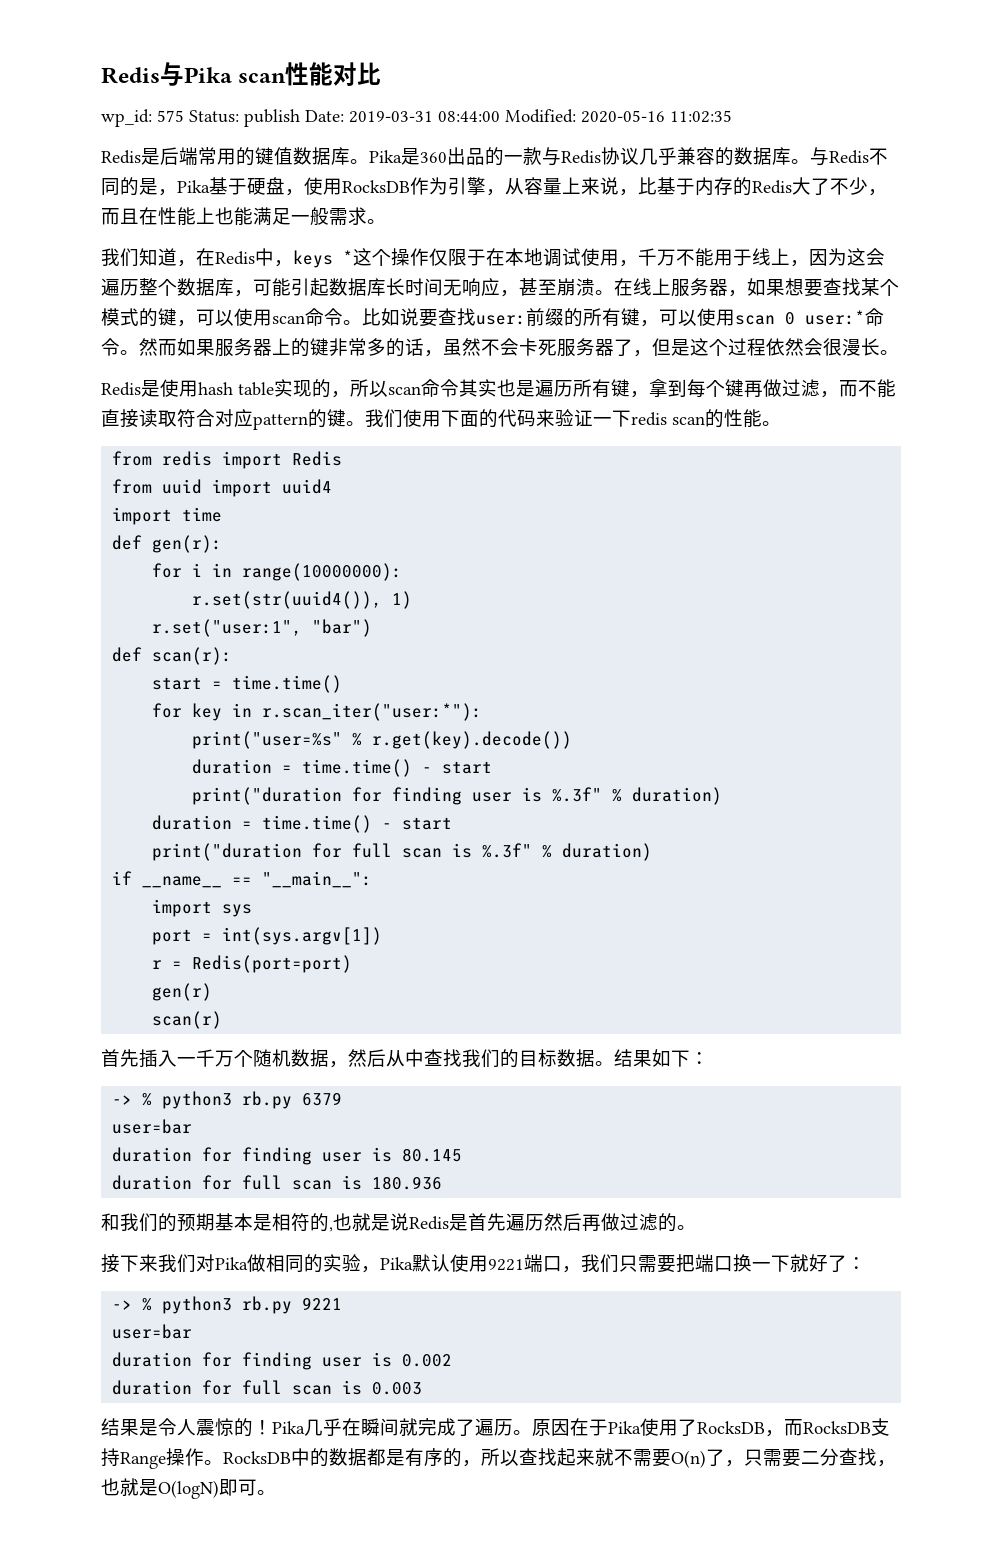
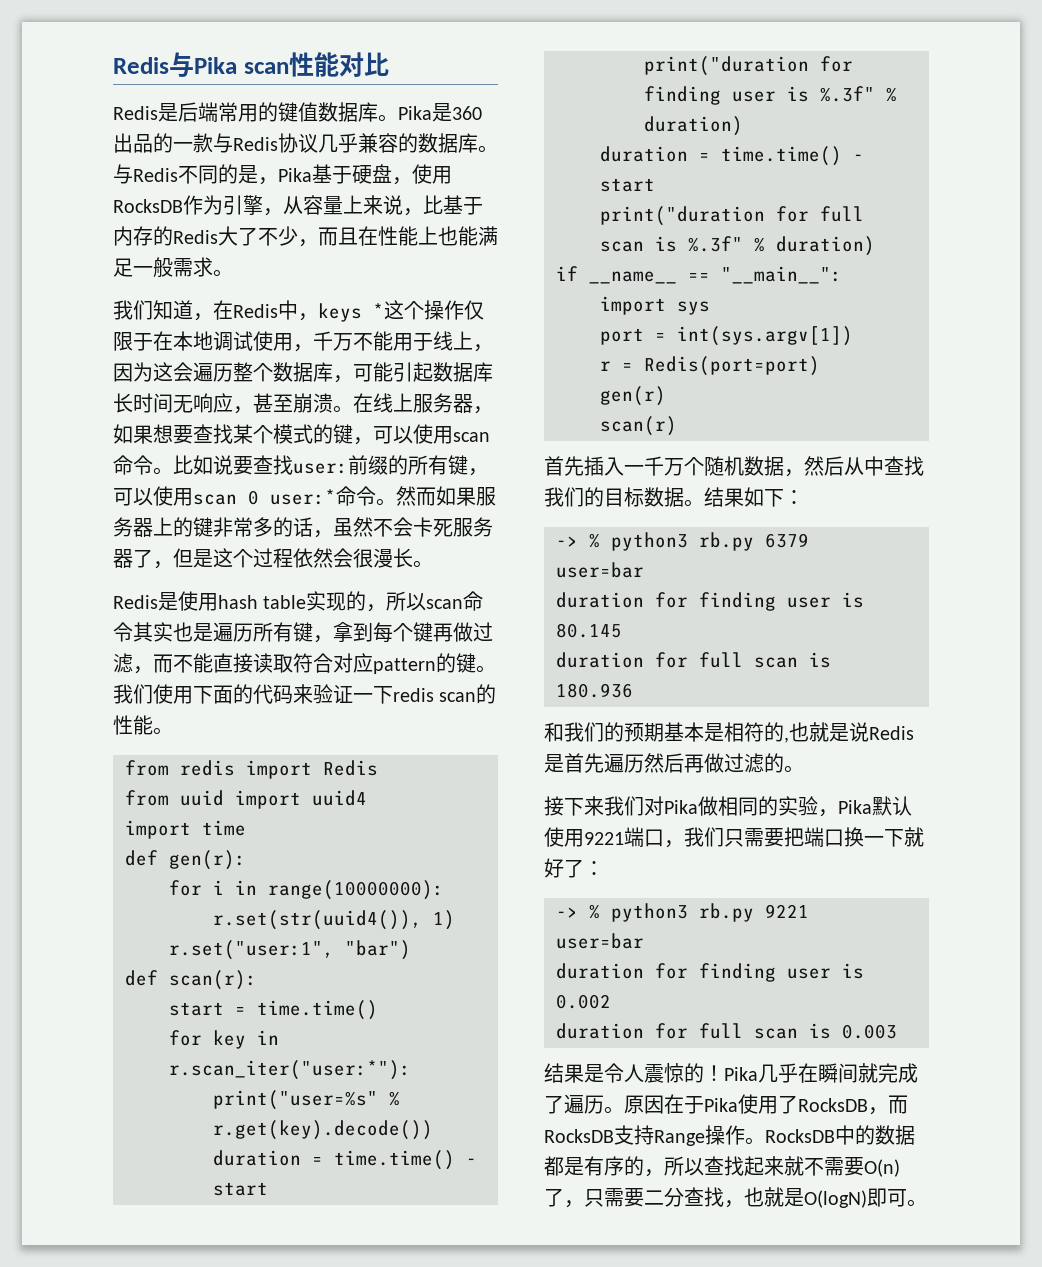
[101,109,732,127] // wp_id: 575 Status: publish Date: 2019-03-31 08:44:00 Modified: 2020-05-16 11:02:35 -> (389, 64) none

